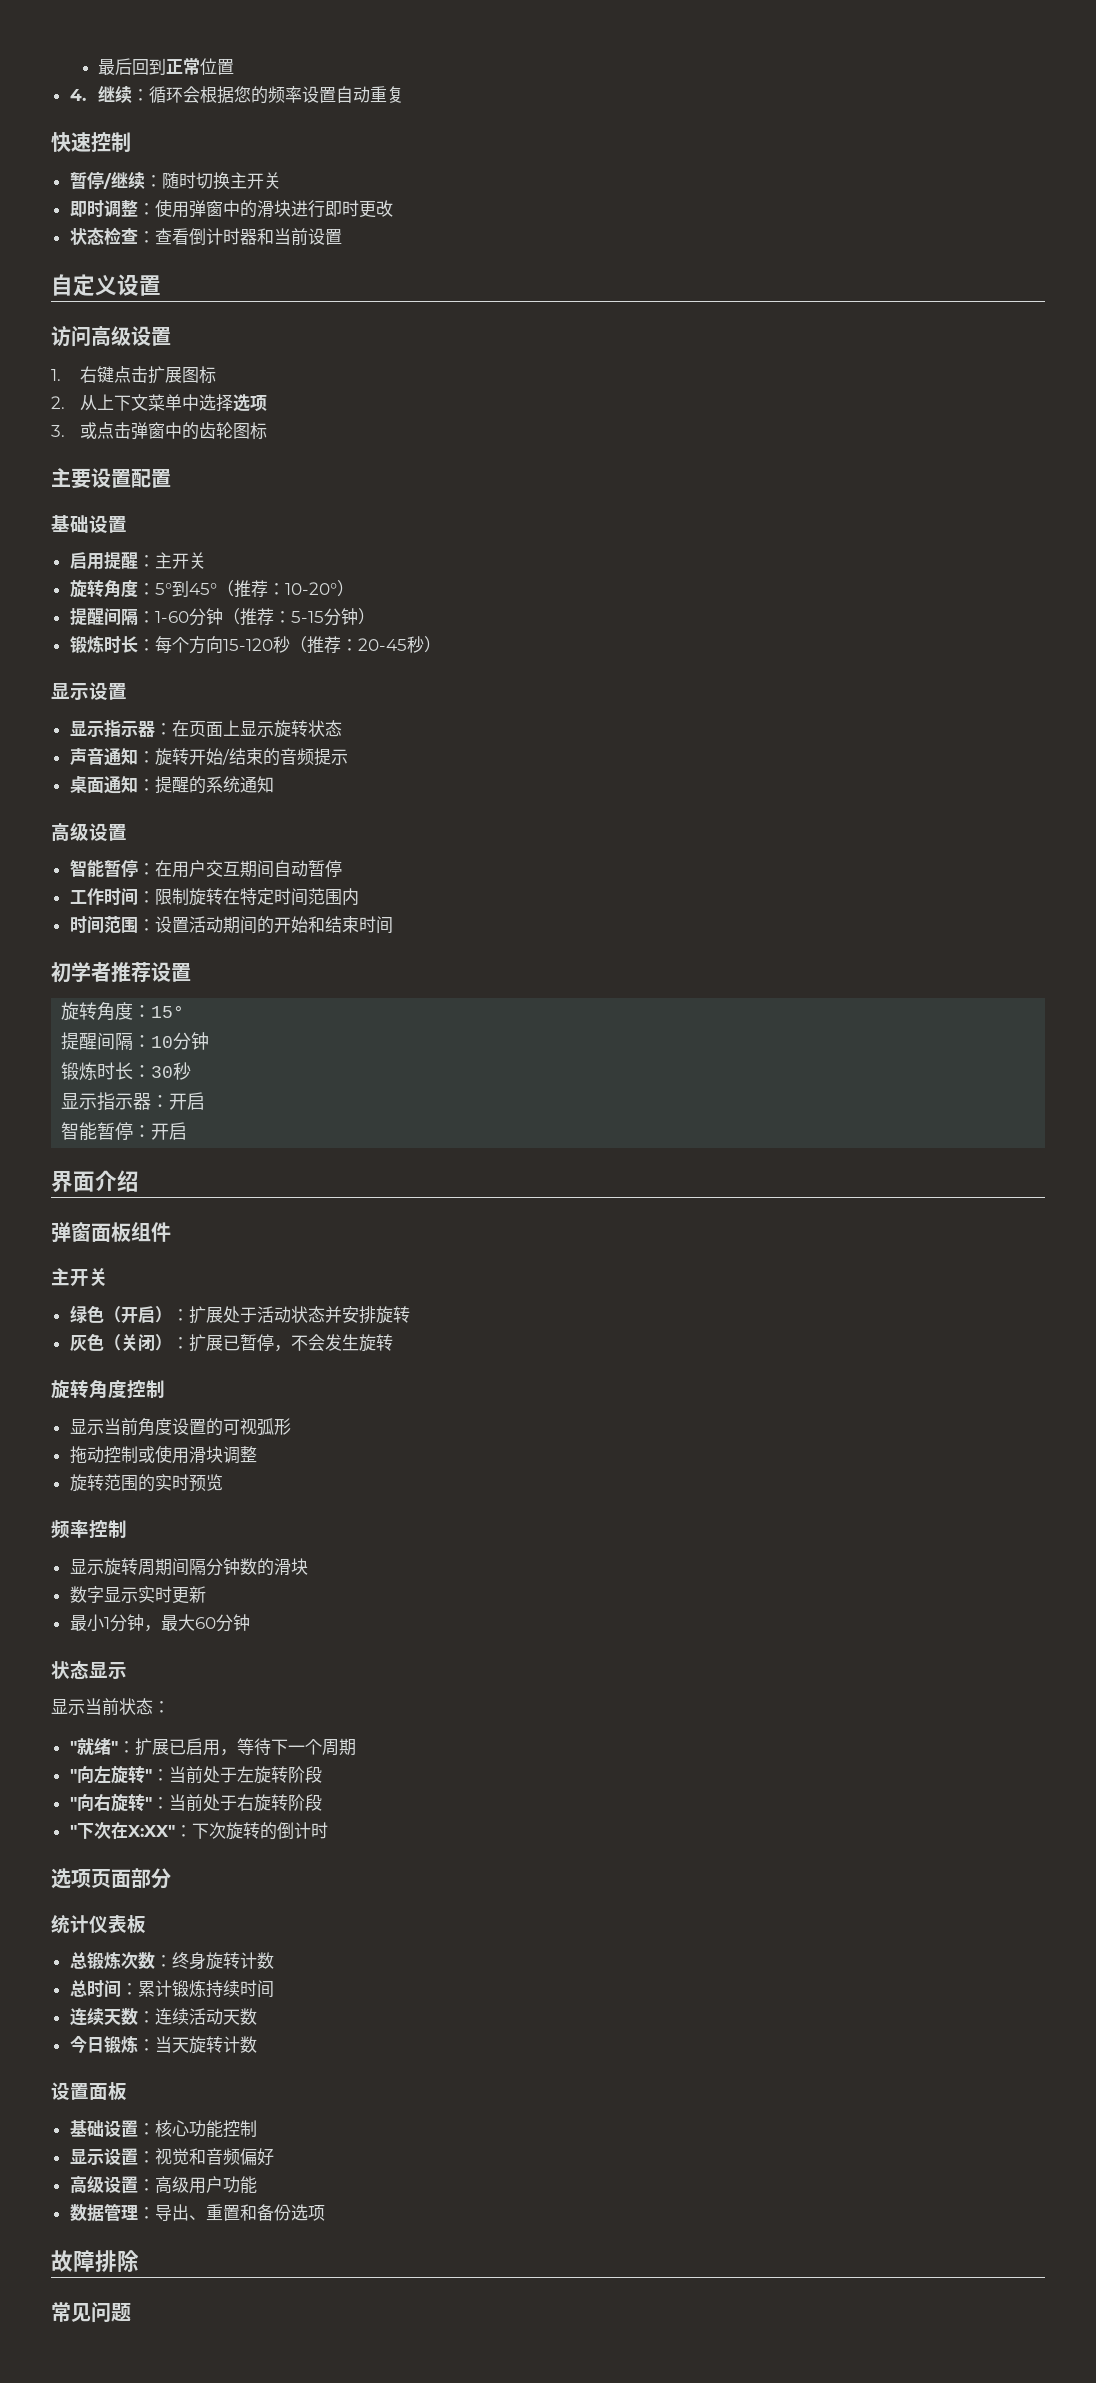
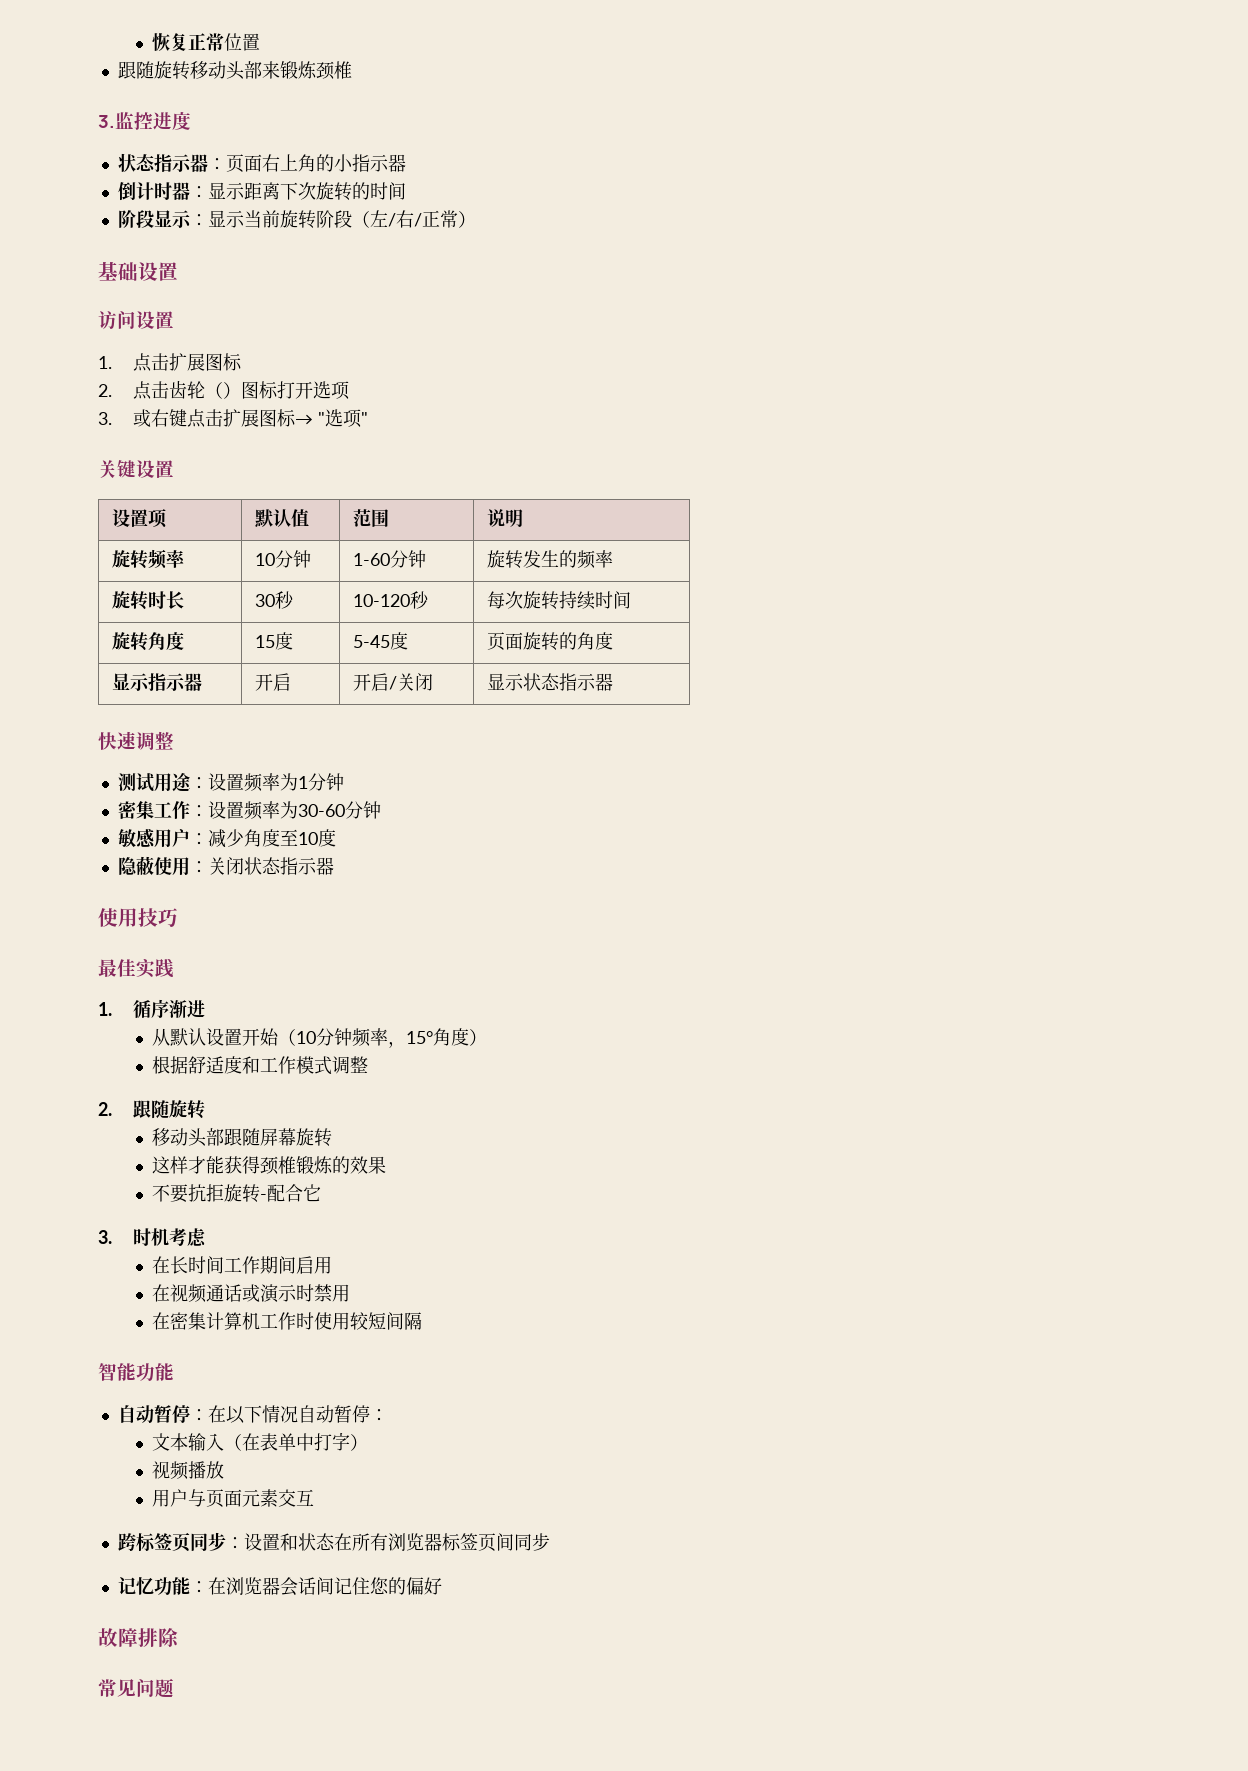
[98,58,167,75] 最后回到 -> [152,33,189,51] 恢复
[69,85,405,104] [51,132,131,152] [69,171,281,190] [69,199,393,218] [69,227,342,246] [51,274,117,296] 4.继续：循环会根据您的频率设置自动重复 // 快速控制 // 暂停/继续：随时切换主开关 // 即时调整：使用弹窗中的滑块进行即时更改 // 状态检查：查看倒计时器和当前设置 // 自定义 -> [117,61,352,80] [98,112,191,130] [117,153,406,173] [117,182,406,201] [117,210,476,229] [98,261,138,281] 跟随旋转移动头部来锻炼颈椎 // 3.监控进度 // 状态指示器：页面右上角的小指示器 // 倒计时器：显示距离下次旋转的时间 // 阶段显示：显示当前旋转阶段（左/右/正常） // 基础
[91,326,131,346] 高级 -> (136, 320) none
[79,366,216,384] [51,394,267,412] [51,422,267,440] [51,468,171,489] [51,514,127,533] [69,552,206,570] [69,579,354,598] [69,608,375,626] [69,636,441,654] [51,682,127,700] [69,720,342,738] [69,747,348,766] [69,776,274,794] [51,822,127,841] [69,859,342,878] [69,888,359,906] [69,915,393,934] [51,962,191,983] [61,1002,185,1021] [61,1032,210,1051] [61,1062,192,1081] [61,1092,206,1111] [61,1122,188,1141] [51,1170,139,1192] [51,1222,171,1243] [51,1268,108,1287] [69,1305,410,1324] [69,1333,393,1352] [51,1380,165,1399] [69,1418,291,1436] [69,1445,257,1464] [69,1474,223,1492] [51,1520,127,1539] [69,1558,308,1576] [69,1586,206,1604] [69,1614,250,1632] [51,1660,127,1679] [51,1698,170,1716] [69,1738,356,1756] [69,1765,322,1784] [69,1793,322,1812] [69,1822,328,1840] [51,1868,171,1889] [51,1914,146,1934] [69,1952,274,1970] [69,1980,274,1998] [69,2008,257,2026] [69,2035,257,2054] [51,2082,127,2101] [69,2120,257,2138] [69,2148,274,2166] [69,2175,257,2194] [69,2203,325,2222] 右键点击扩展图标 // 2.从上下文菜单中选择选项 // 3.或点击弹窗中的齿轮图标 // 主要设置配置 // 基础设置 // 启用提醒：主开关 // 旋转角度：5°到45°（推荐：10-20°） // 提醒间隔：1-60分钟（推荐：5-15分钟） // 锻炼时长：每个方向15-120秒（推荐：20-45秒） // 显示设置 // 显示指示器：在页面上显示旋转状态 // 声音通知：旋转开始/结束的音频提示 // 桌面通知：提醒的系统通知 // 高级设置 // 智能暂停：在用户交互期间自动暂停 // 工作时间：限制旋转在特定时间范围内 // 时间范围：设置活动期间的开始和结束时间 // 初学者推荐设置 // 旋转角度：15° // 提醒间隔：10分钟 // 锻炼时长：30秒 // 显示指示器：开启 // 智能暂停：开启 // 界面介绍 // 弹窗面板组件 // 主开关 // 绿色（开启）：扩展处于活动状态并安排旋转 // 灰色（关闭）：扩展已暂停，不会发生旋转 // 旋转角度控制 // 显示当前角度设置的可视弧形 // 拖动控制或使用滑块调整 // 旋转范围的实时预览 // 频率控制 // 显示旋转周期间隔分钟数的滑块 // 数字显示实时更新 // 最小1分钟，最大60分钟 // 状态显示 // 显示当前状态： // "就绪"：扩展已启用，等待下一个周期 // "向左旋转"：当前处于左旋转阶段 // "向右旋转"：当前处于右旋转阶段 // "下次在X:XX"：下次旋转的倒计时 // 选项页面部分 // 统计仪表板 // 总锻炼次数：终身旋转计数 // 总时间：累计锻炼持续时间 // 连续天数：连续活动天数 // 今日锻炼：当天旋转计数 // 设置面板 // 基础设置：核心功能控制 // 显示设置：视觉和音频偏好 // 高级设置：高级用户功能 // 数据管理：导出、重置和备份选项 -> [132,353,242,372] [98,380,350,400] [98,409,368,428] [98,460,174,479] [111,509,167,528] [254,509,309,528] [352,509,389,527] [486,509,523,527] [111,549,185,569] [254,550,311,568] [352,550,426,568] [486,550,613,569] [111,591,184,610] [254,591,294,609] [352,591,429,609] [486,591,631,610] [111,632,184,651] [254,632,293,650] [352,632,408,650] [486,632,613,651] [111,673,202,691] [254,673,291,691] [352,673,433,691] [486,673,613,691] [98,731,174,750] [117,773,344,792] [117,801,381,820] [117,828,336,848] [117,856,334,876] [98,908,178,928] [98,958,174,978] [98,999,205,1018] [152,1028,488,1048] [152,1056,369,1075] [98,1100,205,1119] [152,1128,333,1147] [152,1156,387,1175] [152,1184,322,1203] [98,1228,206,1247] [152,1256,333,1274] [152,1284,351,1303] [152,1312,423,1330] [98,1363,174,1381] [117,1405,388,1424] [152,1432,369,1451] [152,1461,225,1480] [152,1489,315,1508] [117,1532,550,1552] [117,1577,442,1596] 点击扩展图标 // 2.点击齿轮（）图标打开选项 // 3.或右键点击扩展图标→ "选项" // 关键设置 // 设置项 | 默认值 | 范围 | 说明 // 旋转频率 | 10分钟 | 1-60分钟 | 旋转发生的频率 // 旋转时长 | 30秒 | 10-120秒 | 每次旋转持续时间 // 旋转角度 | 15度 | 5-45度 | 页面旋转的角度 // 显示指示器 | 开启 | 开启/关闭 | 显示状态指示器 // 快速调整 // 测试用途：设置频率为1分钟 // 密集工作：设置频率为30-60分钟 // 敏感用户：减少角度至10度 // 隐蔽使用：关闭状态指示器 // 使用技巧 // 最佳实践 // 1.循序渐进 // 从默认设置开始（10分钟频率，15°角度） // 根据舒适度和工作模式调整 // 2.跟随旋转 // 移动头部跟随屏幕旋转 // 这样才能获得颈椎锻炼的效果 // 不要抗拒旋转-配合它 // 3.时机考虑 // 在长时间工作期间启用 // 在视频通话或演示时禁用 // 在密集计算机工作时使用较短间隔 // 智能功能 // 自动暂停：在以下情况自动暂停： // 文本输入（在表单中打字） // 视频播放 // 用户与页面元素交互 // 跨标签页同步：设置和状态在所有浏览器标签页间同步 // 记忆功能：在浏览器会话间记住您的偏好

